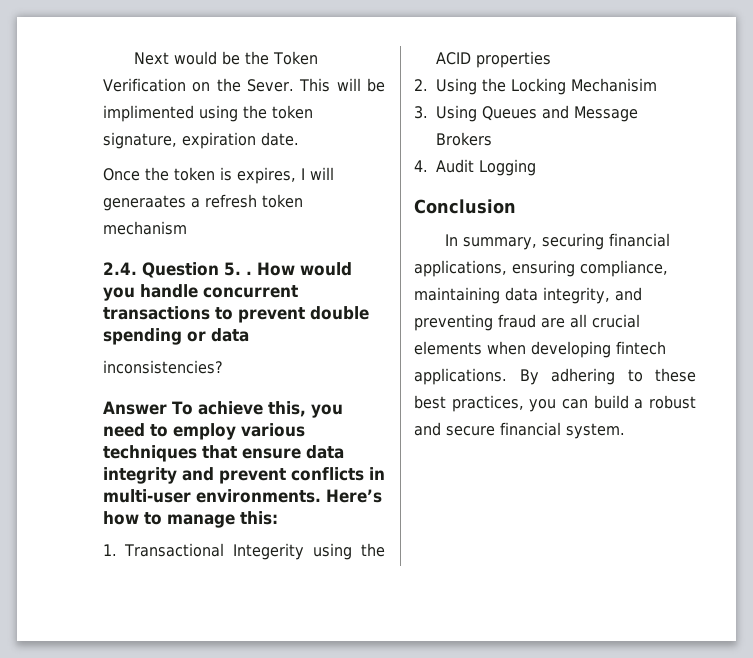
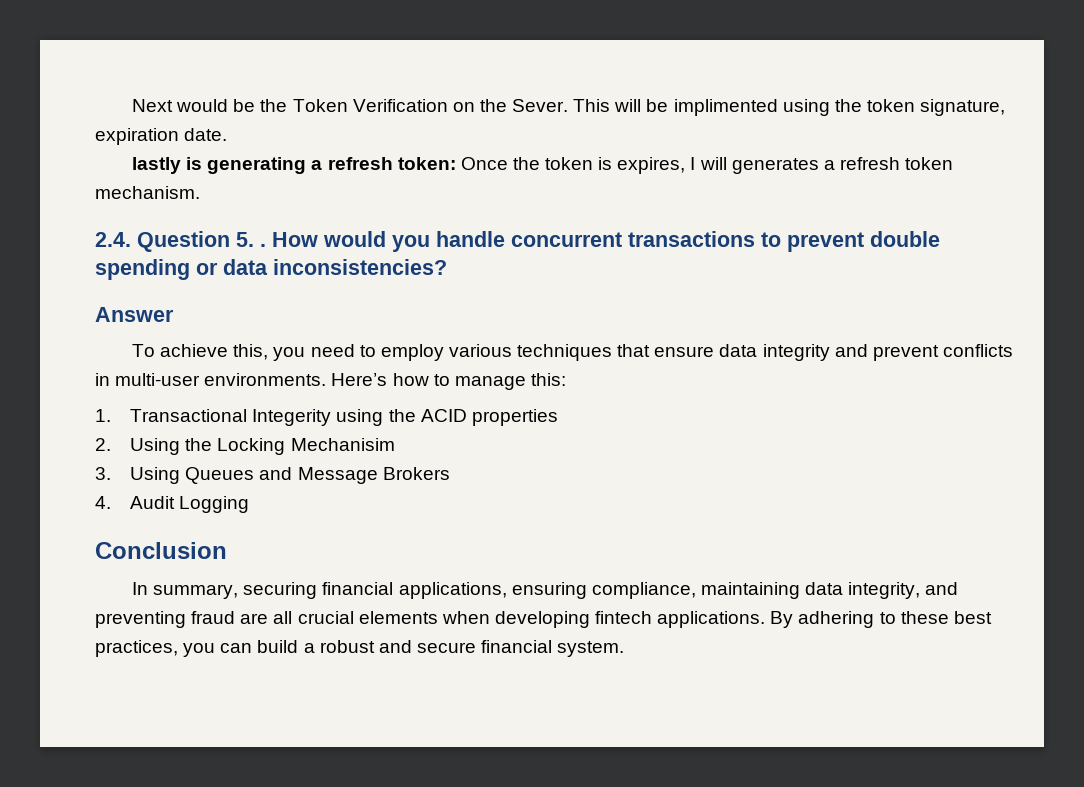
(299, 139) none -> [131,157,456,174] lastly is generating a refresh token:
[103,195,186,211] generaates -> [731,158,819,174] generates
[103,221,187,235] mechanism -> [95,186,200,199] mechanism.
(249, 335) // -> (268, 267) none
(167, 408) none -> (174, 314) //

